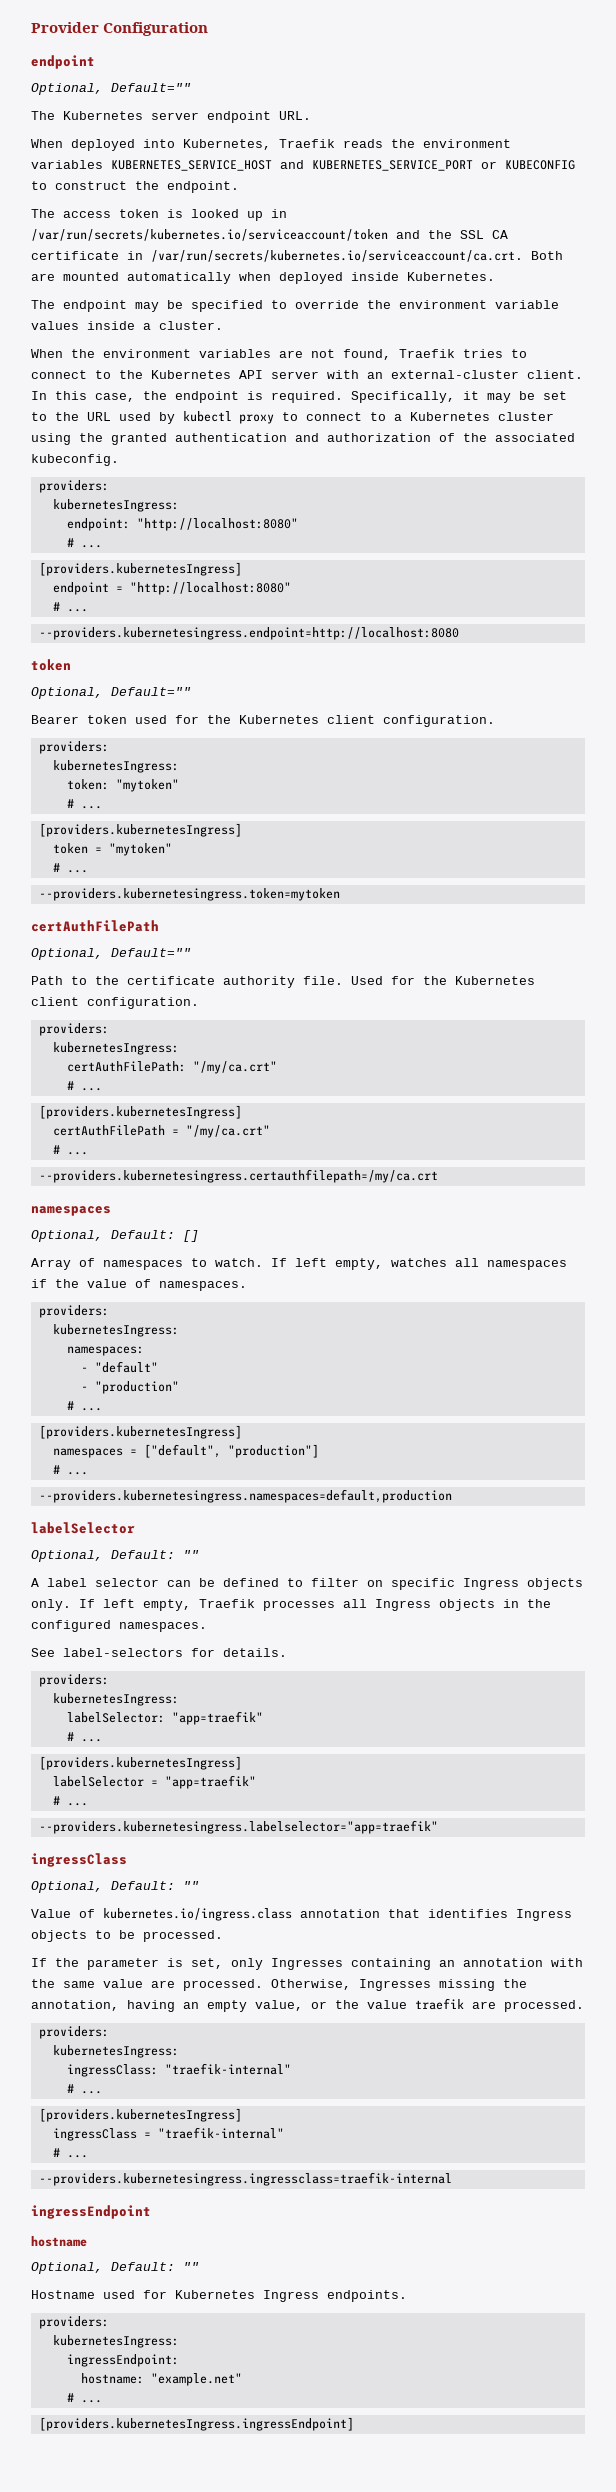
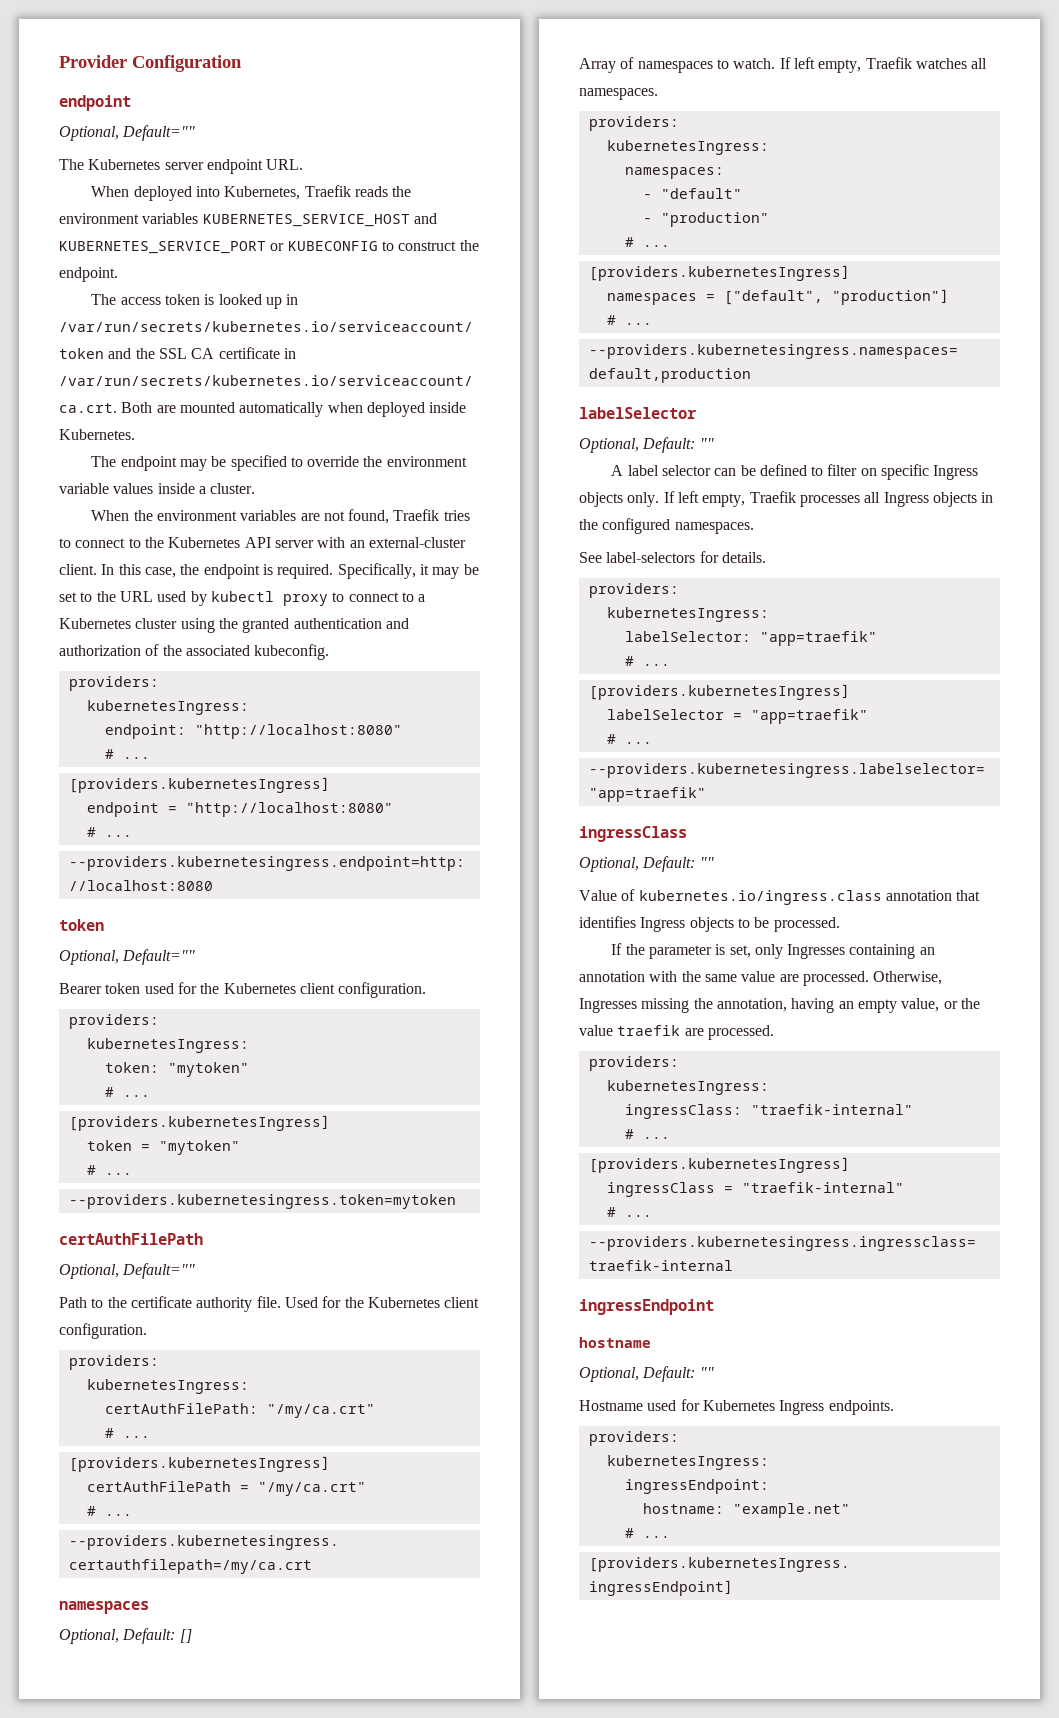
(383, 1264) none -> [865,57,912,69] Traefik
[487,1260,567,1270] [31,1279,151,1288] namespaces if the value of -> (988, 63) none

